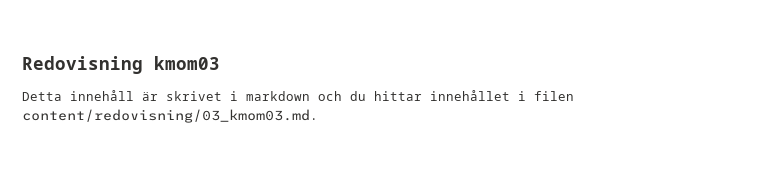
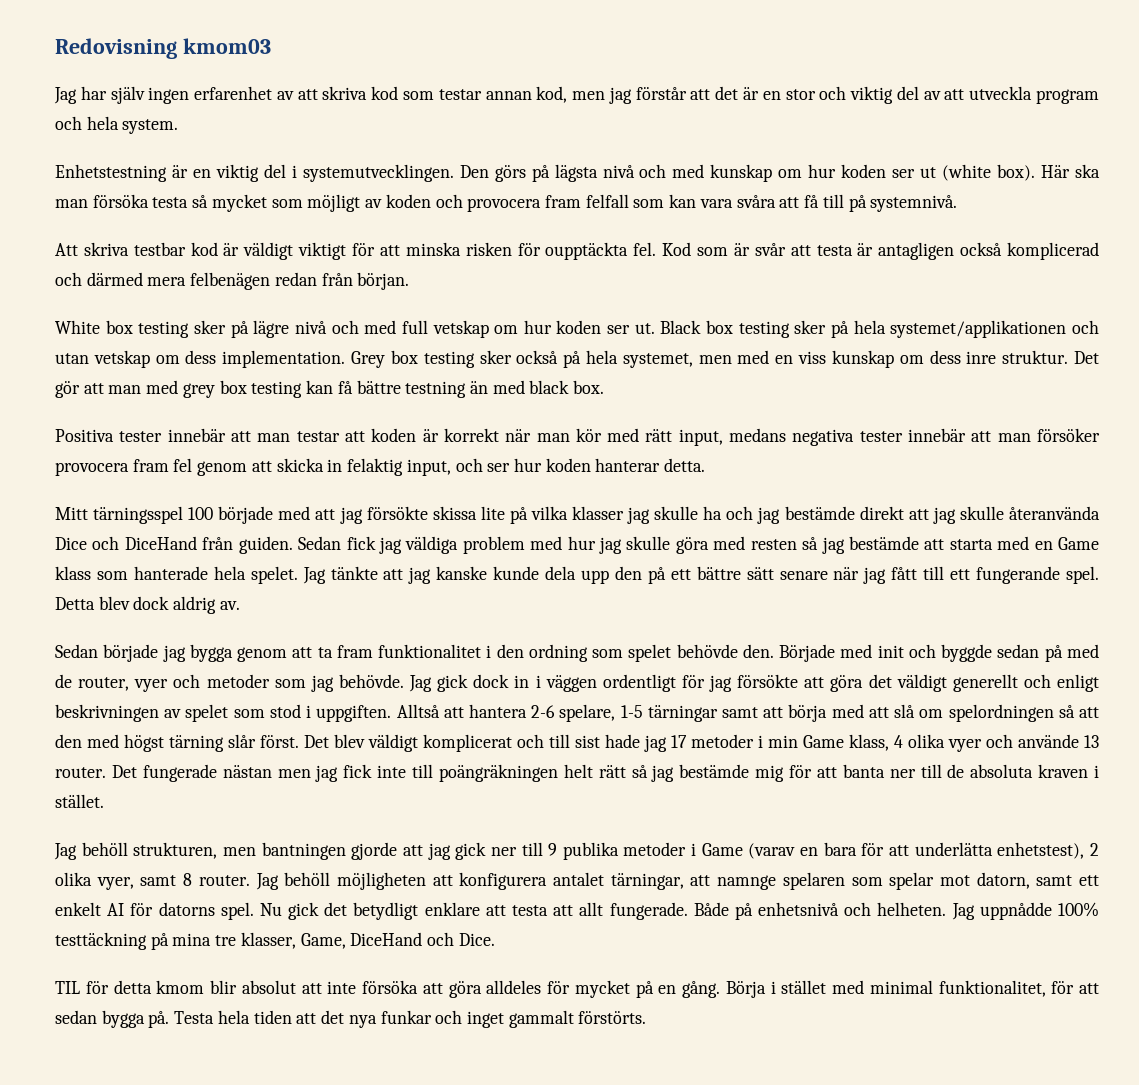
[22,90,574,101] [22,109,318,123] Detta innehåll är skrivet i markdown och du hittar innehållet i filen content/redovisning/03_kmom03.md. -> [54,86,1100,104] [55,116,179,134] [55,164,1100,182] [55,194,958,212] [55,242,1099,260] [55,272,410,290] [55,320,1100,338] [55,350,1100,368] [55,380,605,398] [55,428,1101,446] [55,458,706,476] [55,506,1100,524] [55,536,1099,554] [55,566,1099,584] [55,596,240,614] [55,644,1099,662] [55,674,1099,692] [55,704,1100,722] [55,734,1099,752] [55,764,1099,782] [55,794,104,808] [54,842,1100,860] [55,872,1100,890] [55,902,1099,920] [55,932,495,950] [55,980,1099,998] [55,1010,647,1028] Jag har själv ingen erfarenhet av att skriva kod som testar annan kod, men jag förstår att det är en stor och viktig del av att utveckla program och hela system. // Enhetstestning är en viktig del i systemutvecklingen. Den görs på lägsta nivå och med kunskap om hur koden ser ut (white box). Här ska man försöka testa så mycket som möjligt av koden och provocera fram felfall som kan vara svåra att få till på systemnivå. // Att skriva testbar kod är väldigt viktigt för att minska risken för oupptäckta fel. Kod som är svår att testa är antagligen också komplicerad och därmed mera felbenägen redan från början. // White box testing sker på lägre nivå och med full vetskap om hur koden ser ut. Black box testing sker på hela systemet/applikationen och utan vetskap om dess implementation. Grey box testing sker också på hela systemet, men med en viss kunskap om dess inre struktur. Det gör att man med grey box testing kan få bättre testning än med black box. // Positiva tester innebär att man testar att koden är korrekt när man kör med rätt input, medans negativa tester innebär att man försöker provocera fram fel genom att skicka in felaktig input, och ser hur koden hanterar detta. // Mitt tärningsspel 100 började med att jag försökte skissa lite på vilka klasser jag skulle ha och jag bestämde direkt att jag skulle återanvända Dice och DiceHand från guiden. Sedan fick jag väldiga problem med hur jag skulle göra med resten så jag bestämde att starta med en Game klass som hanterade hela spelet. Jag tänkte att jag kanske kunde dela upp den på ett bättre sätt senare när jag fått till ett fungerande spel. Detta blev dock aldrig av. // Sedan började jag bygga genom att ta fram funktionalitet i den ordning som spelet behövde den. Började med init och byggde sedan på med de router, vyer och metoder som jag behövde. Jag gick dock in i väggen ordentligt för jag försökte att göra det väldigt generellt och enligt beskrivningen av spelet som stod i uppgiften. Alltså att hantera 2-6 spelare, 1-5 tärningar samt att börja med att slå om spelordningen så att den med högst tärning slår först. Det blev väldigt komplicerat och till sist hade jag 17 metoder i min Game klass, 4 olika vyer och använde 13 router. Det fungerade nästan men jag fick inte till poängräkningen helt rätt så jag bestämde mig för att banta ner till de absoluta kraven i stället. // Jag behöll strukturen, men bantningen gjorde att jag gick ner till 9 publika metoder i Game (varav en bara för att underlätta enhetstest), 2 olika vyer, samt 8 router. Jag behöll möjligheten att konfigurera antalet tärningar, att namnge spelaren som spelar mot datorn, samt ett enkelt AI för datorns spel. Nu gick det betydligt enklare att testa att allt fungerade. Både på enhetsnivå och helheten. Jag uppnådde 100% testtäckning på mina tre klasser, Game, DiceHand och Dice. // TIL för detta kmom blir absolut att inte försöka att göra alldeles för mycket på en gång. Börja i stället med minimal funktionalitet, för att sedan bygga på. Testa hela tiden att det nya funkar och inget gammalt förstörts.

